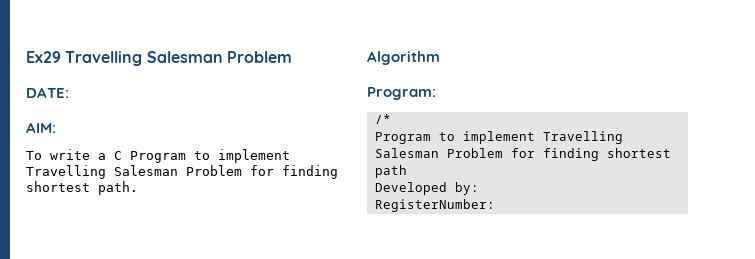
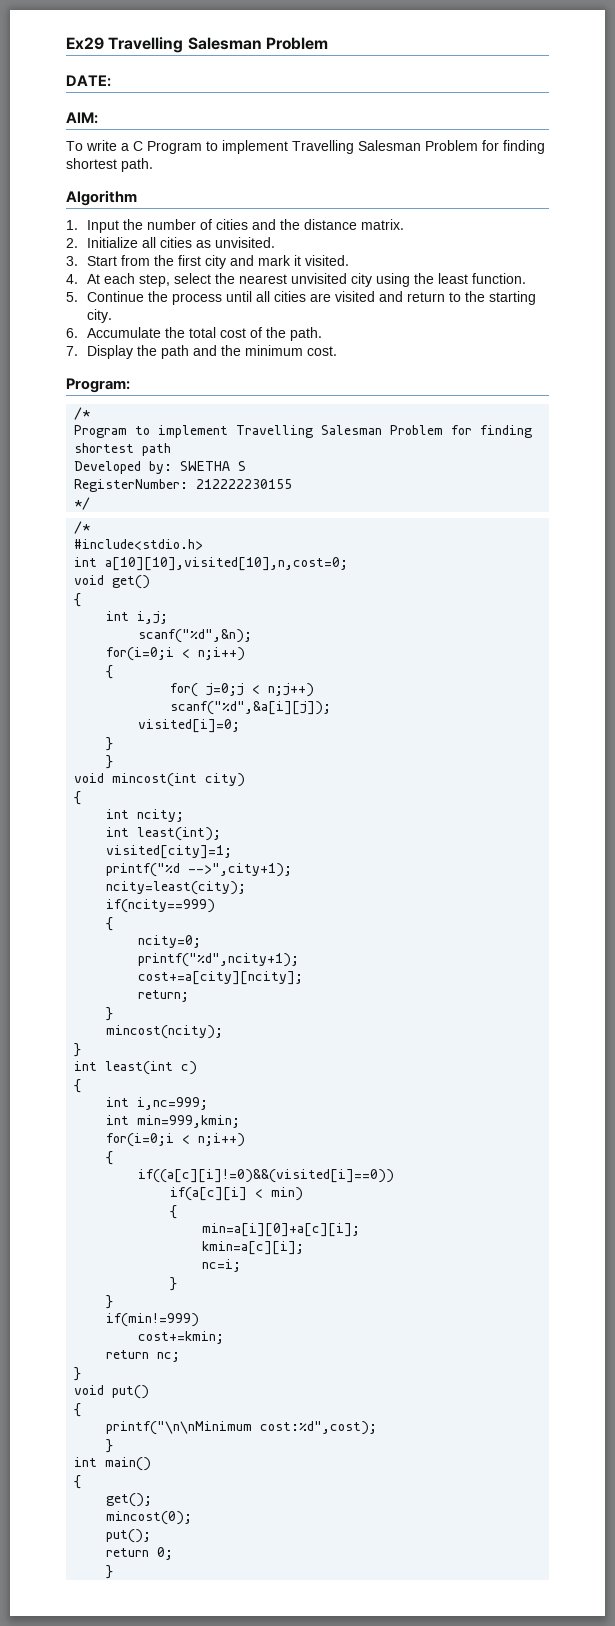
(440, 58) none -> [66,219,404,233] [66,237,275,248] [66,255,349,269] [66,273,526,287] [66,291,536,305] [86,309,112,323] [66,327,322,341] [66,345,337,359] // 1. Input the number of cities and the distance matrix. // 2. Initialize all cities as unvisited. // 3. Start from the first city and mark it visited. // 4. At each step, select the nearest unvisited city using the least function. // 5. Continue the process until all cities are visited and return to the starting city. // 6. Accumulate the total cost of the path. // 7. Display the path and the minimum cost.
(479, 188) none -> [180,461,247,471] SWETHA S
(495, 205) none -> [196,479,293,489] [74,497,91,510] [74,521,91,534] [74,539,204,550] [74,557,349,571] [74,575,151,589] [74,593,82,607] [106,611,169,624] [138,629,253,643] [106,647,246,661] [106,665,114,679] [170,683,315,697] [170,701,332,715] [138,719,241,733] [106,737,114,751] [106,755,114,769] [74,773,246,787] [74,791,82,805] [106,809,185,822] [106,827,222,841] [106,845,233,859] [106,863,293,877] [106,881,247,895] [106,899,216,913] [106,917,114,931] [138,935,202,948] [138,953,300,967] [138,971,304,985] [138,990,190,1002] [106,1007,114,1021] [106,1025,224,1039] [74,1043,82,1057] [74,1061,198,1075] [74,1079,82,1093] [106,1097,209,1110] [106,1115,241,1128] [106,1133,246,1147] [106,1151,114,1165] [138,1169,395,1183] [170,1187,304,1201] [170,1205,178,1219] [202,1223,361,1237] [202,1241,305,1255] [202,1259,242,1272] [170,1277,178,1291] [106,1295,114,1309] [106,1313,200,1327] [138,1331,225,1344] [106,1350,181,1362] [74,1367,82,1381] [74,1385,150,1399] [74,1403,82,1417] [106,1421,378,1435] [106,1439,114,1453] [74,1457,152,1471] [74,1475,82,1489] [106,1493,153,1507] [106,1511,193,1525] [106,1529,152,1543] [106,1547,174,1560] [106,1565,114,1579] 212222230155 // */ // /* // #include<stdio.h> // int a[10][10],visited[10],n,cost=0; // void get() // { // int i,j; // scanf("%d",&n); // for(i=0;i < n;i++) // { // for( j=0;j < n;j++) // scanf("%d",&a[i][j]); // visited[i]=0; // } // } // void mincost(int city) // { // int ncity; // int least(int); // visited[city]=1; // printf("%d -->",city+1); // ncity=least(city); // if(ncity==999) // { // ncity=0; // printf("%d",ncity+1); // cost+=a[city][ncity]; // return; // } // mincost(ncity); // } // int least(int c) // { // int i,nc=999; // int min=999,kmin; // for(i=0;i < n;i++) // { // if((a[c][i]!=0)&&(visited[i]==0)) // if(a[c][i] < min) // { // min=a[i][0]+a[c][i]; // kmin=a[c][i]; // nc=i; // } // } // if(min!=999) // cost+=kmin; // return nc; // } // void put() // { // printf("\n\nMinimum cost:%d",cost); // } // int main() // { // get(); // mincost(0); // put(); // return 0; // }

